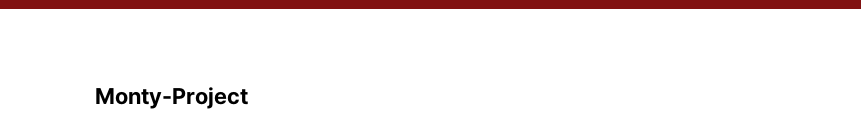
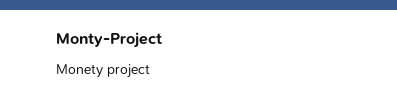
(248, 98) none -> [56,64,150,78] // Monety project

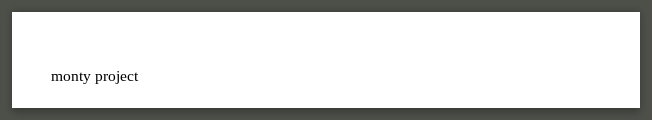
[56,32,162,48] [56,64,103,78] Monty-Project // Monety -> [51,72,91,84] monty

